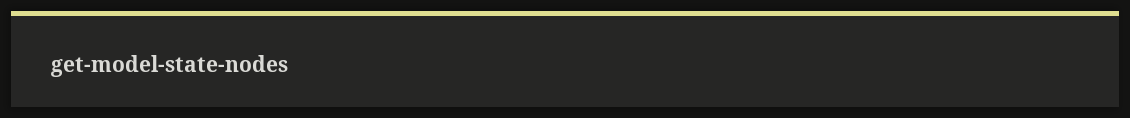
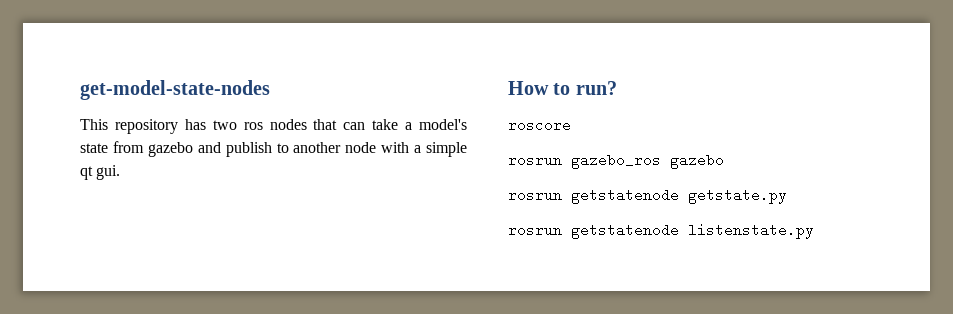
(288, 66) none -> [80,119,467,134] [80,141,467,157] [80,165,121,180] [508,81,617,95] [508,118,571,132] [508,153,724,169] [508,188,787,204] [508,223,814,239] // This repository has two ros nodes that can take a model's state from gazebo and publish to another node with a simple qt gui. // How to run? // roscore // rosrun gazebo_ros gazebo // rosrun getstatenode getstate.py // rosrun getstatenode listenstate.py

